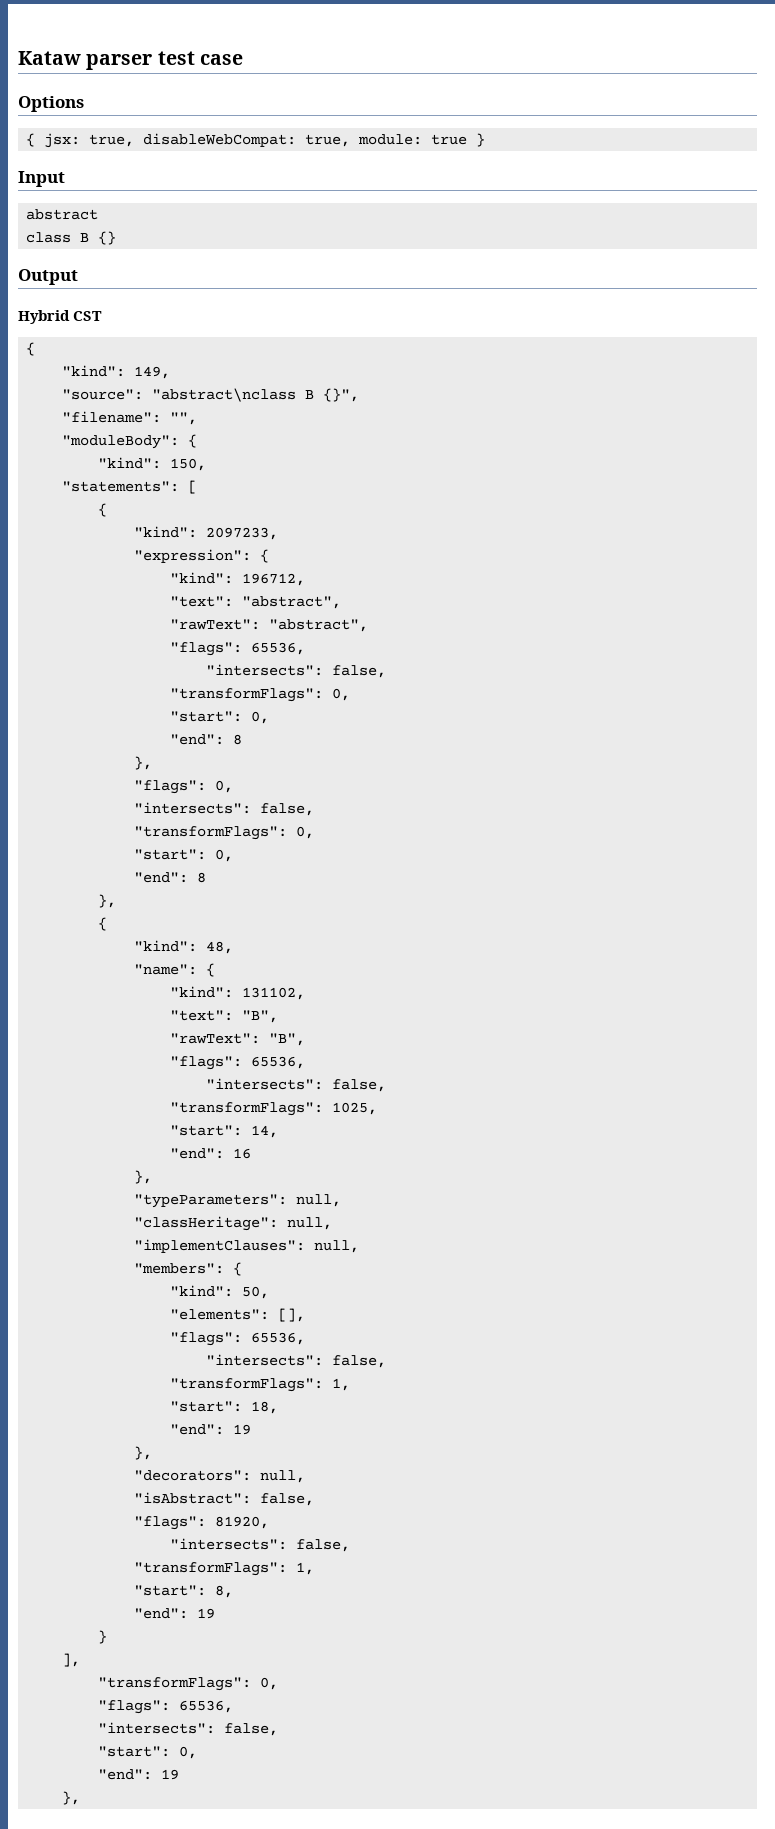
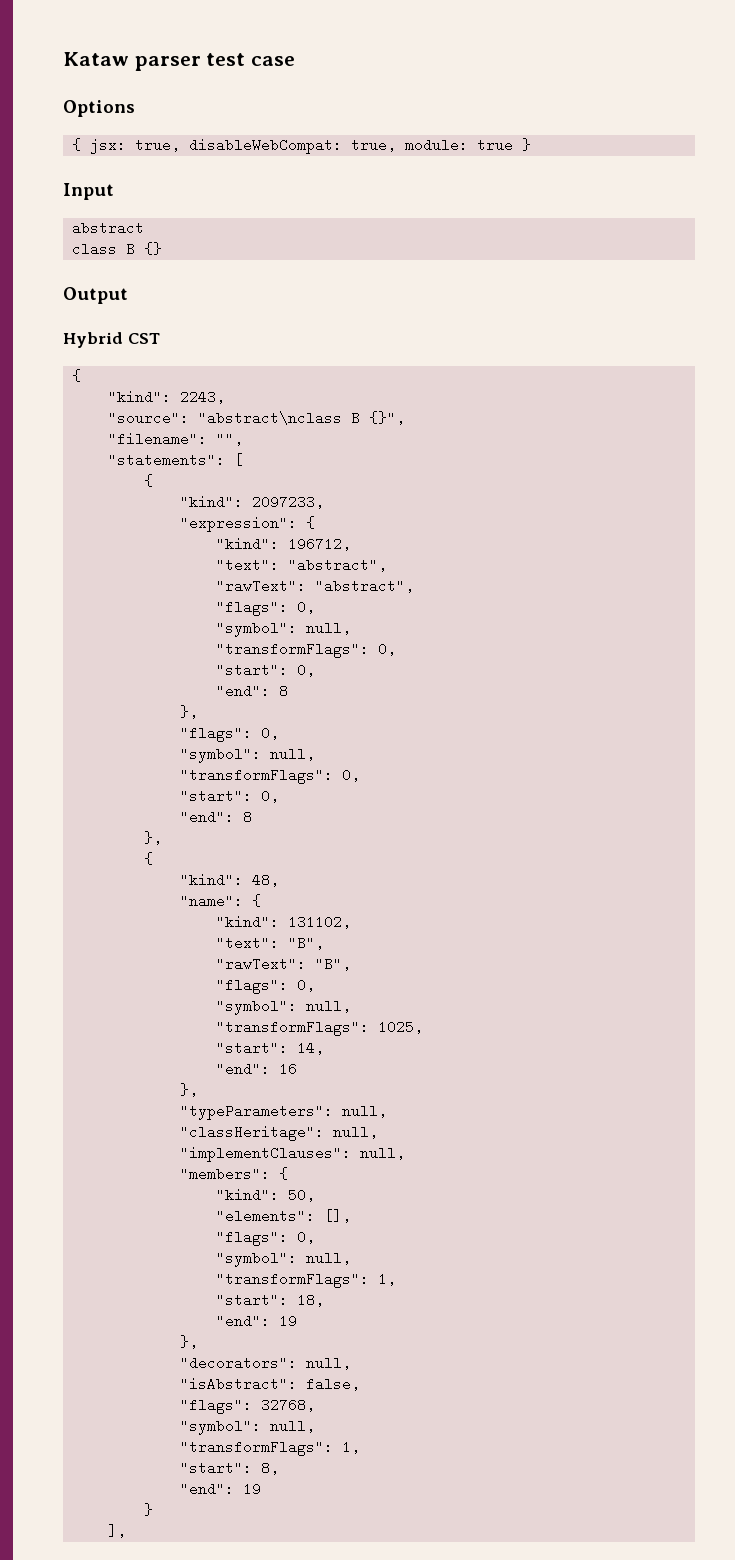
[133,366,170,379] 149, -> [180,390,225,404] 2243,
[61,434,197,449] [97,457,206,471] // "moduleBody": { // "kind": 150, -> (243, 439) none
[250,642,305,655] [205,664,386,678] 65536, // "intersects": false, -> [297,600,315,614] [216,621,351,637] 0, // "symbol": null,
[133,802,314,816] "intersects": false, -> [180,747,315,763] "symbol": null,
[250,1056,305,1069] [205,1078,386,1092] 65536, // "intersects": false, -> [297,978,315,992] [216,999,351,1015] 0, // "symbol": null,
[250,1332,305,1345] [205,1354,386,1368] 65536, // "intersects": false, -> [297,1230,315,1244] [216,1251,351,1267] 0, // "symbol": null,
[214,1516,269,1529] [169,1538,350,1552] 81920, // "intersects": false, -> [261,1398,315,1412] [180,1419,315,1435] 32768, // "symbol": null,
[97,1677,278,1691] [97,1700,233,1714] [97,1722,278,1736] [97,1746,197,1759] [97,1769,179,1780] [61,1791,80,1805] // "transformFlags": 0, // "flags": 65536, // "intersects": false, // "start": 0, // "end": 19 // }, -> (126, 1531) none

